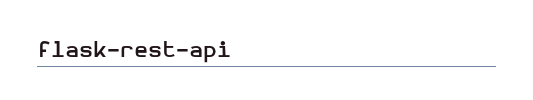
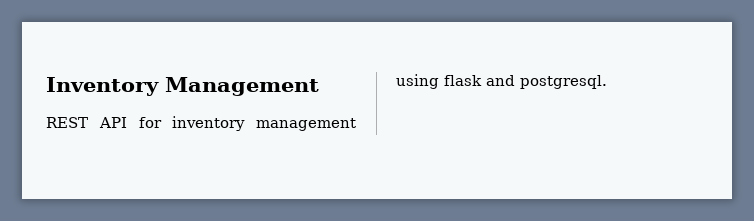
[37,41,231,63] flask-rest-api -> [46,77,319,96] [46,116,356,131] [396,74,607,89] Inventory Management // REST API for inventory management using flask and postgresql.

